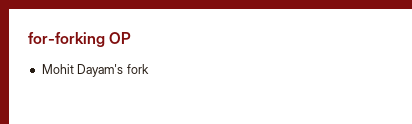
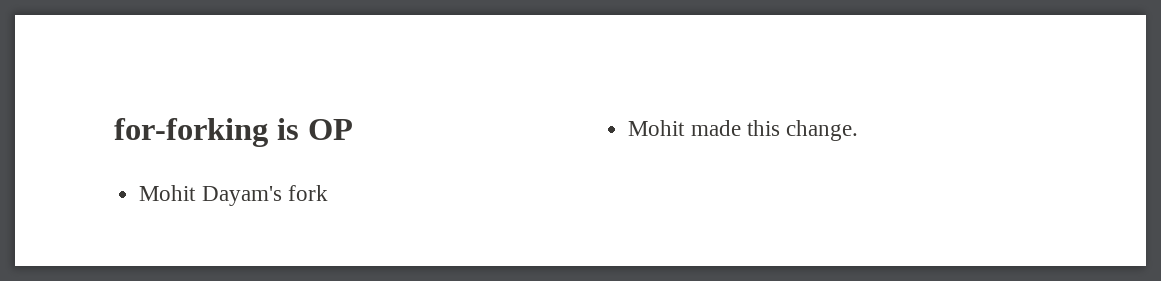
(105, 39) none -> [276,118,299,140] is
(149, 69) none -> [628,120,858,141] // Mohit made this change.

